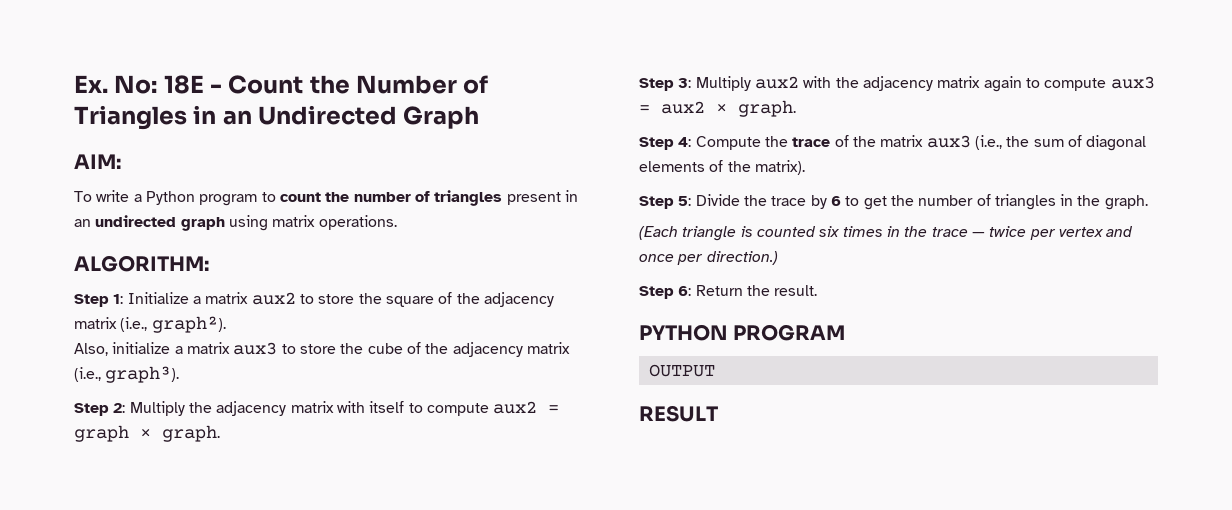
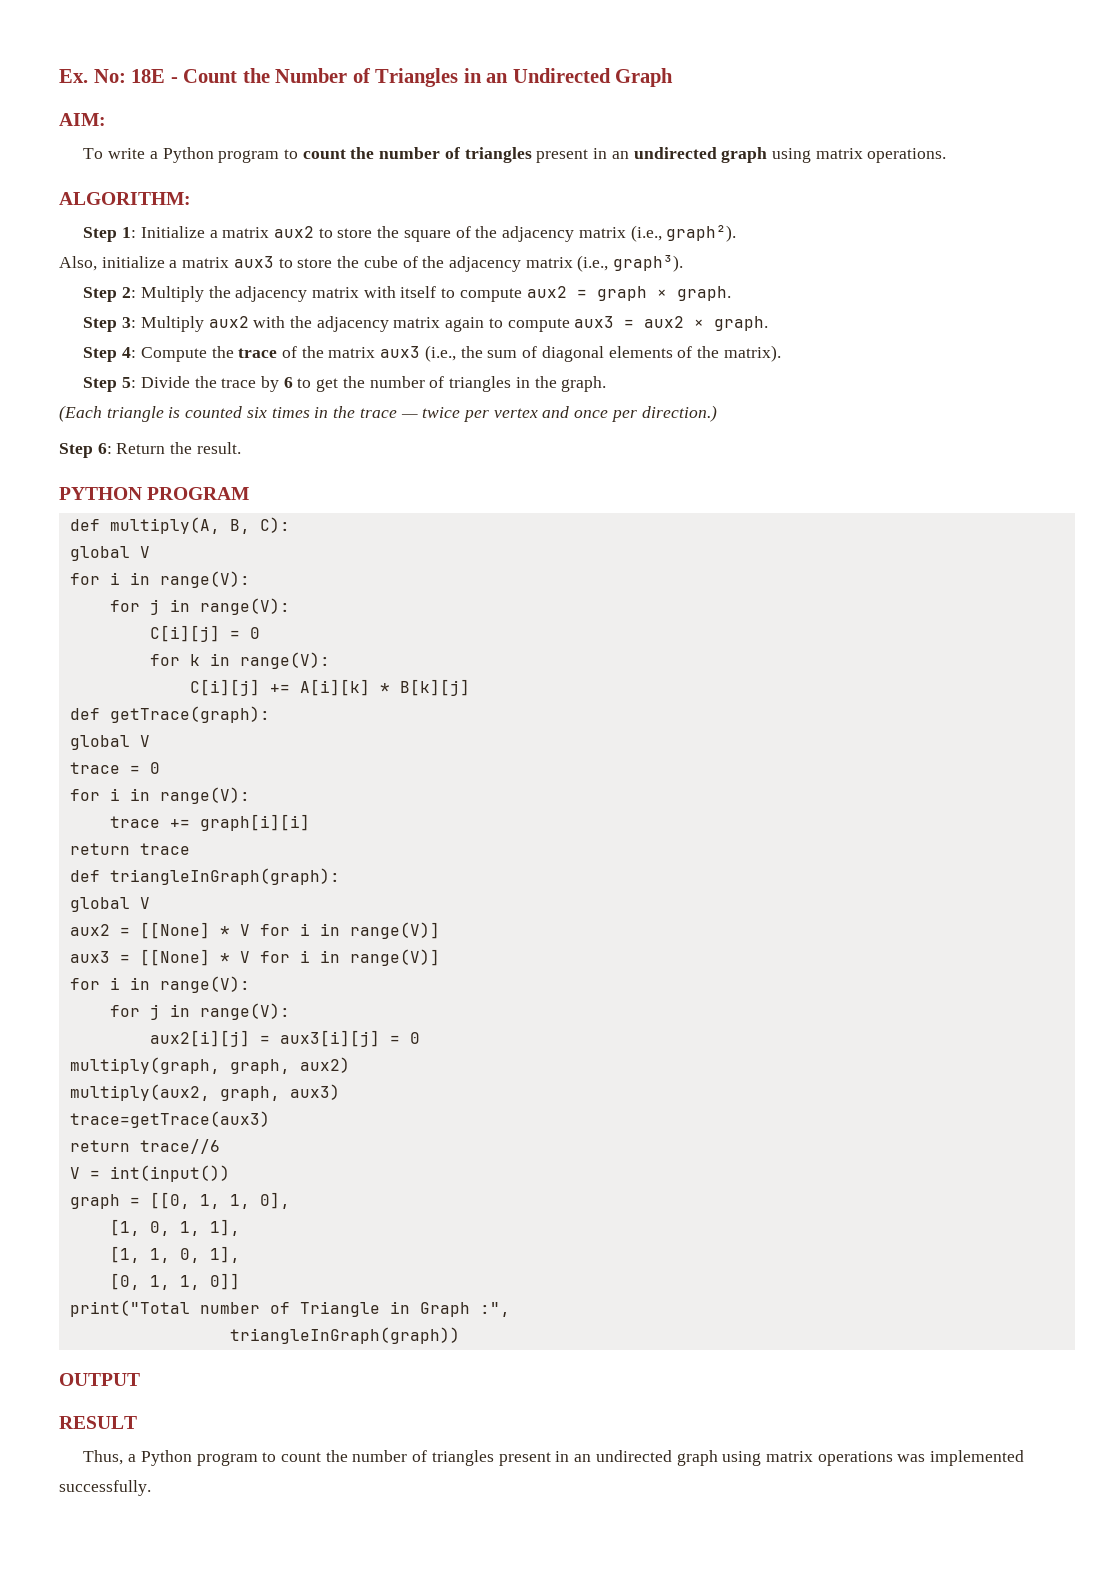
[648,364,715,377] [639,405,718,422] OUTPUT // RESULT -> [69,517,290,534] [69,546,150,561] [69,571,250,588] [109,598,290,615] [149,625,260,642] [149,652,330,669] [189,679,470,696] [69,706,270,723] [69,735,150,750] [69,762,160,774] [69,787,250,804] [109,814,310,831] [69,843,190,855] [69,868,340,885] [69,897,150,912] [69,922,440,939] [69,949,440,966] [69,976,250,993] [109,1003,290,1020] [149,1030,420,1047] [69,1057,350,1074] [69,1084,340,1101] [69,1111,270,1128] [69,1139,220,1154] [69,1165,230,1182] [69,1192,290,1209] [109,1219,240,1236] [109,1246,240,1263] [109,1273,240,1290] [69,1300,510,1317] [229,1327,460,1344] [59,1373,140,1386] [59,1416,137,1429] [83,1450,1025,1466] [59,1480,151,1496] def multiply(A, B, C): // global V // for i in range(V): // for j in range(V): // C[i][j] = 0 // for k in range(V): // C[i][j] += A[i][k] * B[k][j] // def getTrace(graph): // global V // trace = 0 // for i in range(V): // trace += graph[i][i] // return trace // def triangleInGraph(graph): // global V // aux2 = [[None] * V for i in range(V)] // aux3 = [[None] * V for i in range(V)] // for i in range(V): // for j in range(V): // aux2[i][j] = aux3[i][j] = 0 // multiply(graph, graph, aux2) // multiply(aux2, graph, aux3) // trace=getTrace(aux3) // return trace//6 // V = int(input()) // graph = [[0, 1, 1, 0], // [1, 0, 1, 1], // [1, 1, 0, 1], // [0, 1, 1, 0]] // print("Total number of Triangle in Graph :", // triangleInGraph(graph)) // OUTPUT // RESULT // Thus, a Python program to count the number of triangles present in an undirected graph using matrix operations was implemented successfully.

